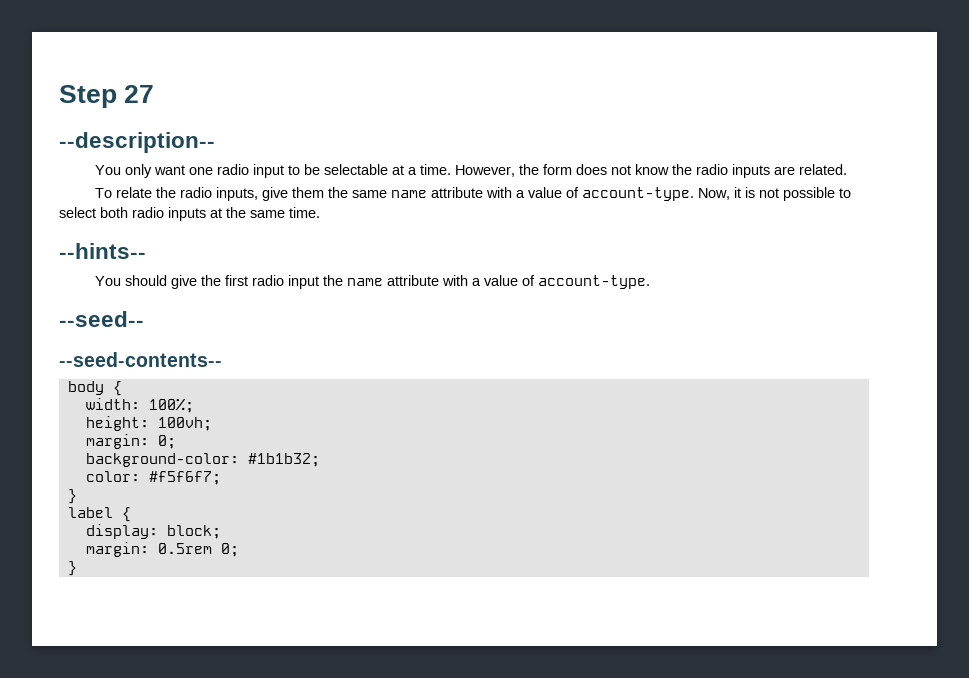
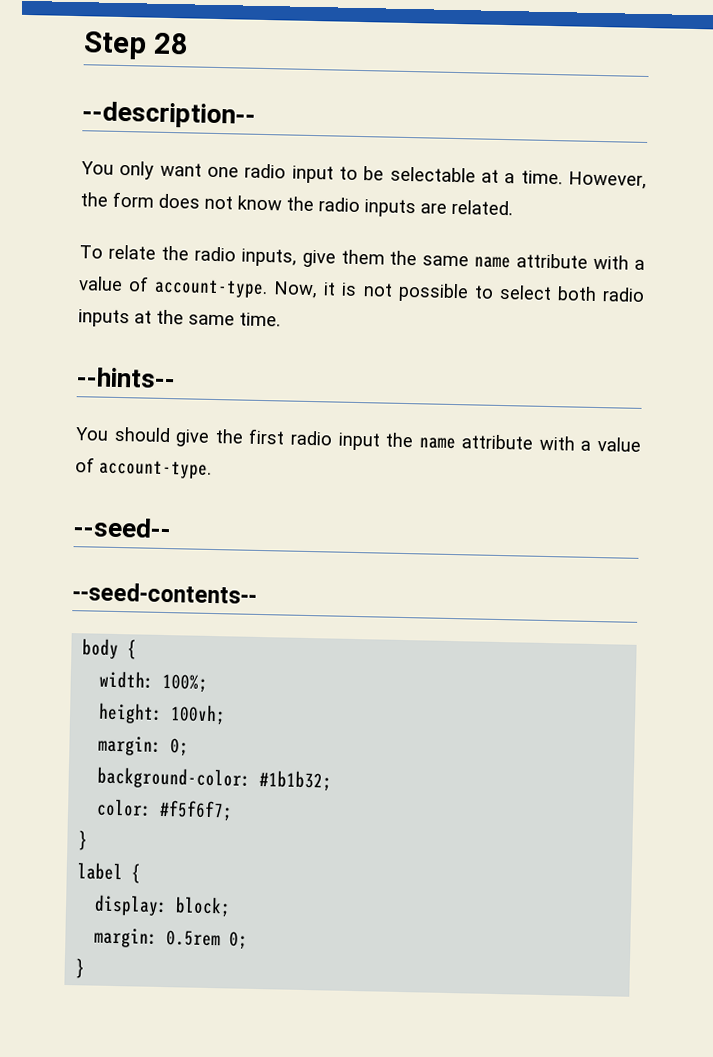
[124,85,155,103] 27 -> [152,32,189,55] 28

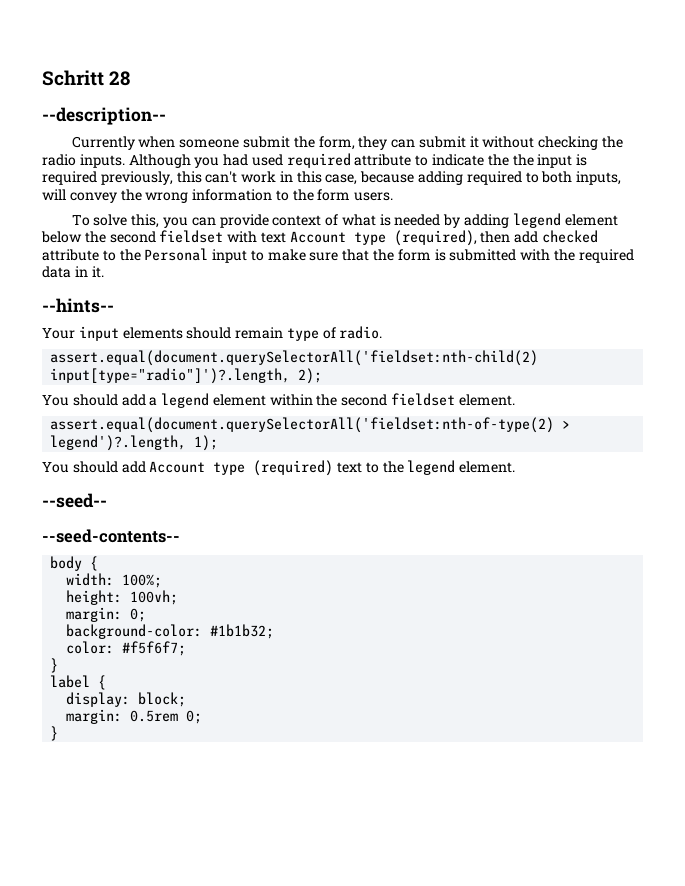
[83,31,147,60] Step -> [42,70,104,86] Schritt
[81,160,647,189] [80,191,513,218] [79,244,645,270] [78,276,645,303] [78,309,281,328] [76,367,176,389] [75,426,641,452] [75,457,212,479] You only want one radio input to be selectable at a time. However, the form does not know the radio inputs are related. // To relate the radio inputs, give them the same name attribute with a value of account-type. Now, it is not possible to select both radio inputs at the same time. // --hints-- // You should give the first radio input the name attribute with a value of account-type. -> [71,136,623,150] [42,153,588,168] [42,171,622,185] [42,189,394,203] [71,213,618,228] [41,230,599,246] [42,248,634,263] [42,266,104,278] [42,298,114,313] [42,326,383,341] [50,350,539,366] [50,368,323,384] [42,393,515,408] [50,417,571,433] [50,435,219,451] [42,460,516,476] Currently when someone submit the form, they can submit it without checking the radio inputs. Although you had used required attribute to indicate the the input is required previously, this can't work in this case, because adding required to both inputs, will convey the wrong information to the form users. // To solve this, you can provide context of what is needed by adding legend element below the second fieldset with text Account type (required), then add checked attribute to the Personal input to make sure that the form is submitted with the required data in it. // --hints-- // Your input elements should remain type of radio. // assert.equal(document.querySelectorAll('fieldset:nth-child(2) input[type="radio"]')?.length, 2); // You should add a legend element within the second fieldset element. // assert.equal(document.querySelectorAll('fieldset:nth-of-type(2) > legend')?.length, 1); // You should add Account type (required) text to the legend element.

